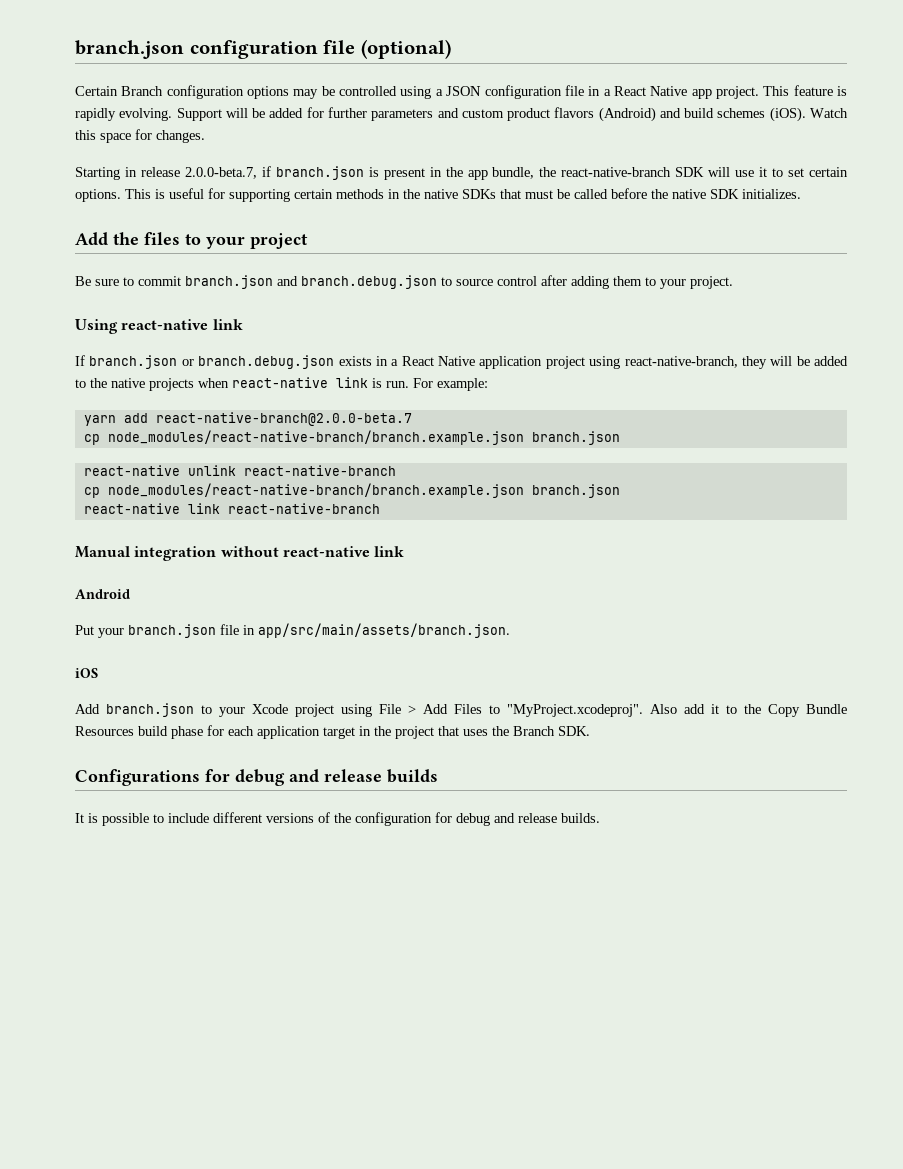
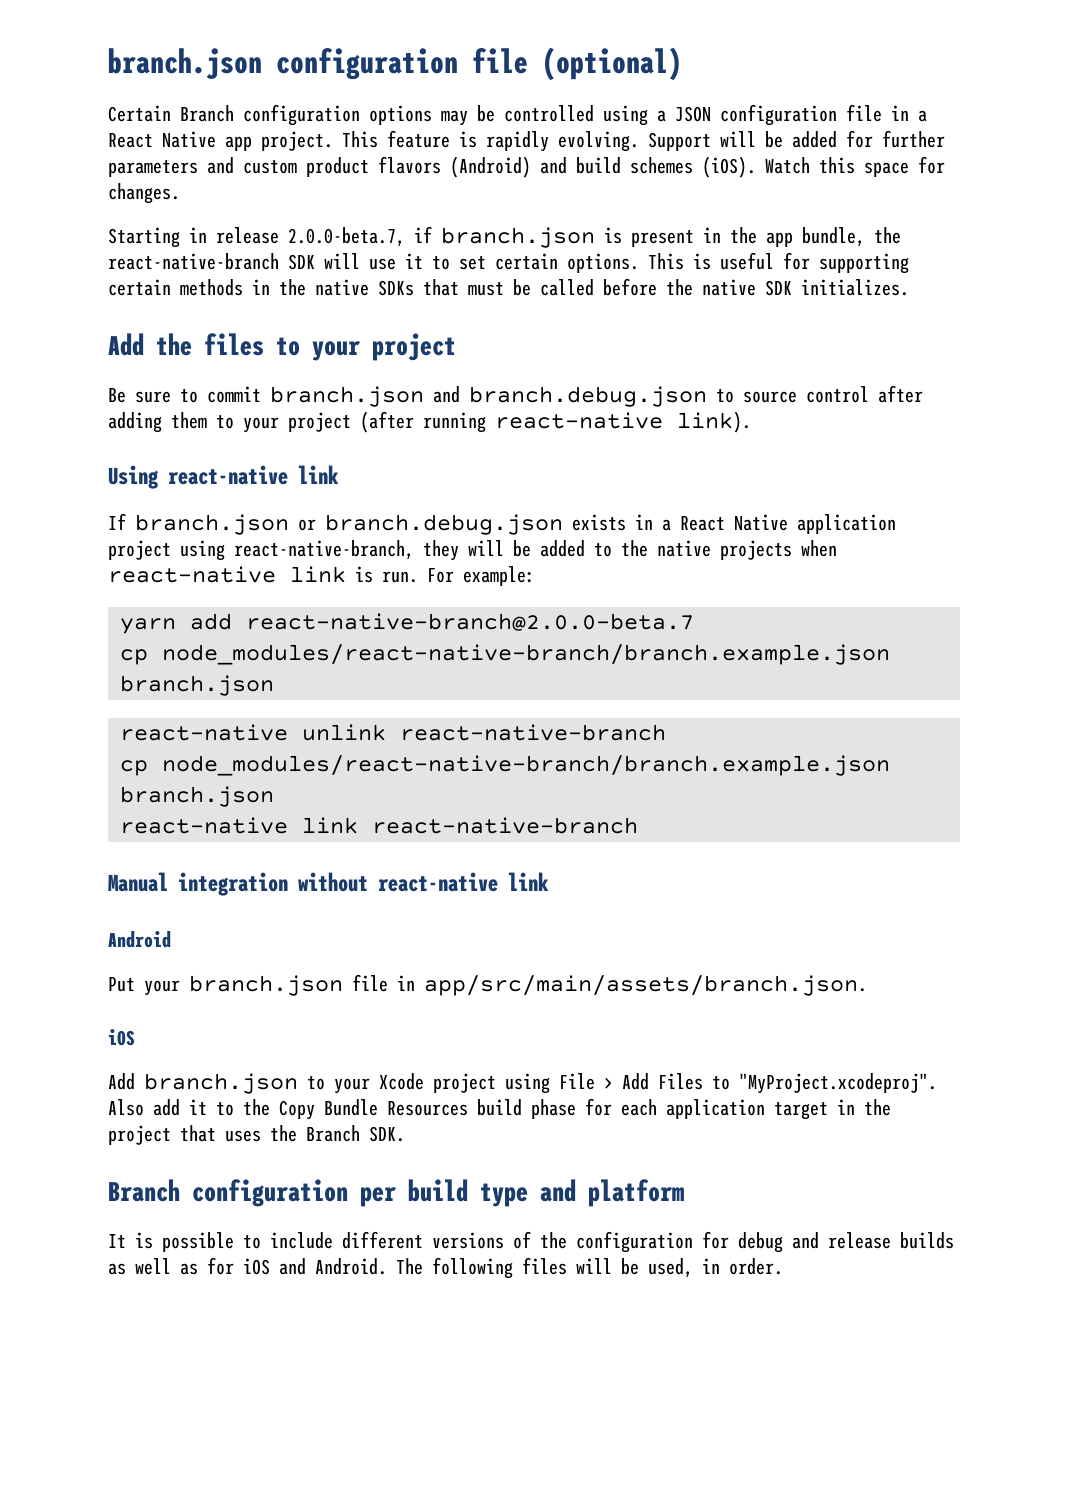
[690,276,733,289] project. -> [288,411,751,433] project (after running react-native link).
[75,769,438,786] Configurations for debug and release builds -> [108,1179,684,1207] Branch configuration per build type and platform
[561,813,600,823] builds. -> [900,1232,954,1249] [108,1257,783,1279] builds as well as for iOS and Android. The following files will be used, in order.

